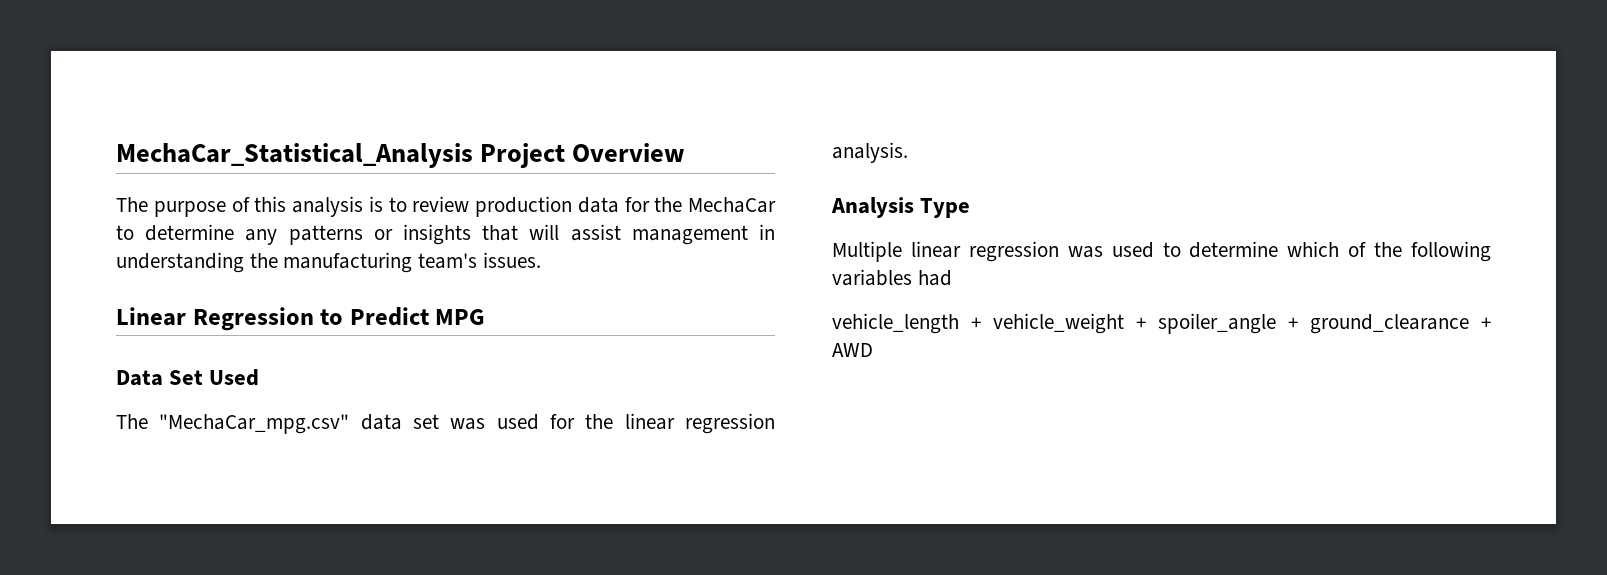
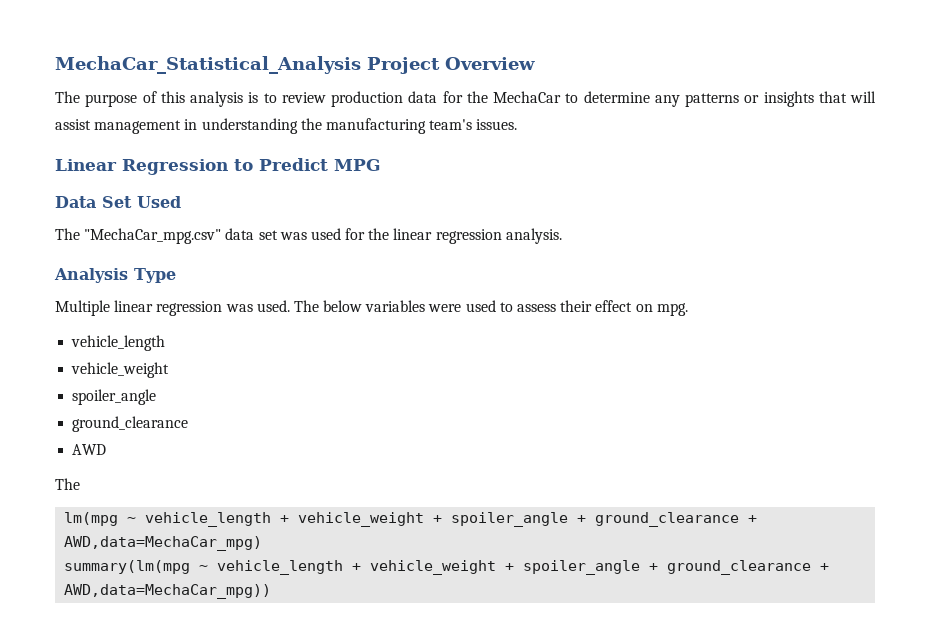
[1111,241,1491,262] [832,269,952,286] [832,313,1491,334] [832,343,873,357] used to determine which of the following variables had // vehicle_length + vehicle_weight + spoiler_angle + ground_clearance + AWD -> [256,300,688,316] [71,335,166,351] [71,362,170,378] [72,389,157,405] [72,416,189,432] [72,444,107,455] [55,478,80,490] [64,512,758,527] [64,536,263,551] [64,560,830,575] [64,584,272,599] used. The below variables were used to assess their effect on mpg. // vehicle_length // vehicle_weight // spoiler_angle // ground_clearance // AWD // The // lm(mpg ~ vehicle_length + vehicle_weight + spoiler_angle + ground_clearance + AWD,data=MechaCar_mpg) // summary(lm(mpg ~ vehicle_length + vehicle_weight + spoiler_angle + ground_clearance + AWD,data=MechaCar_mpg))

